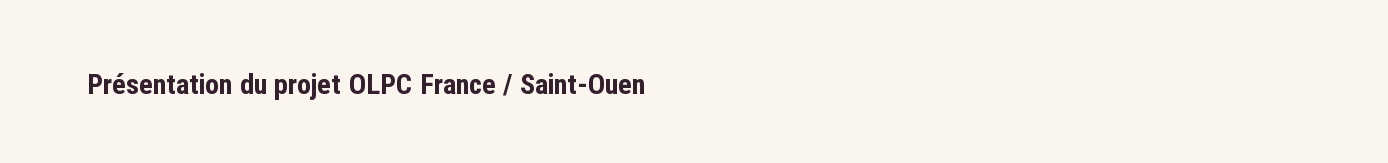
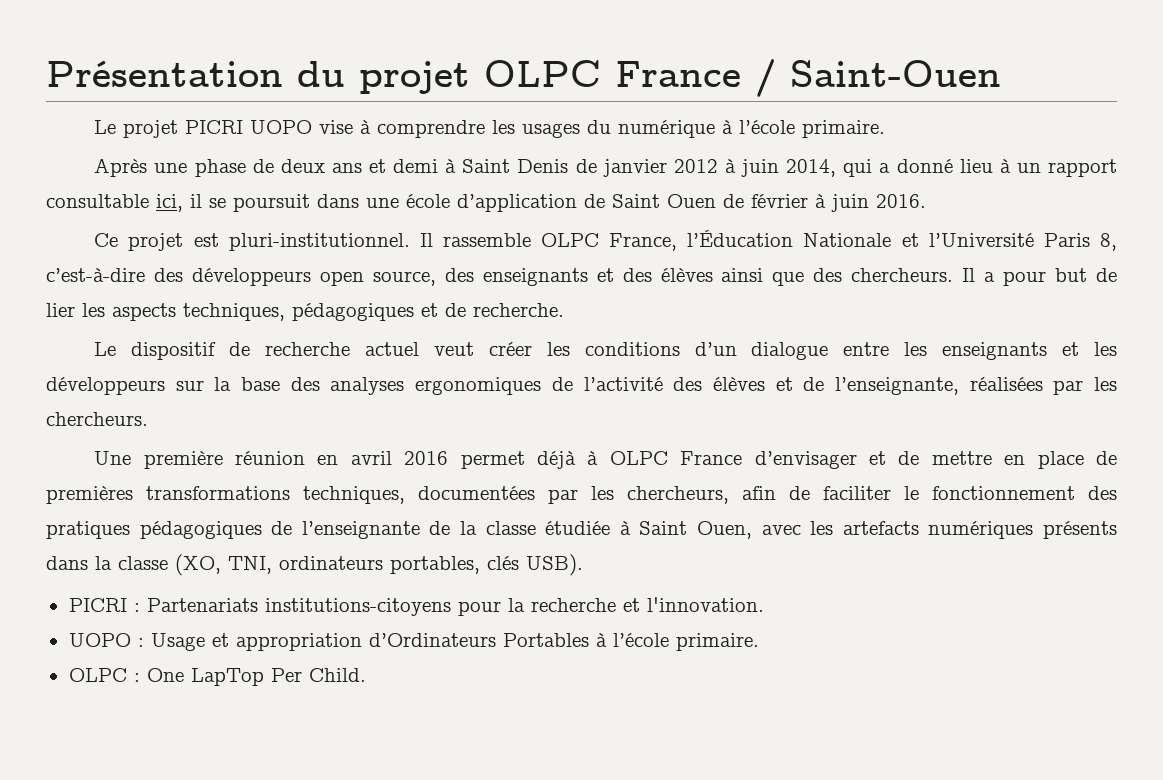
(646, 83) none -> [94,120,886,138] [94,158,1118,177] [46,194,926,212] [94,230,1118,251] [46,268,1117,286] [46,303,564,321] [94,342,1117,360] [46,377,1117,395] [46,412,148,426] [94,451,1118,469] [46,486,1117,504] [46,521,1118,539] [46,554,583,576] [68,597,764,616] [68,633,759,651] [68,668,366,686] // Le projet PICRI UOPO vise à comprendre les usages du numérique à l’école primaire. // Après une phase de deux ans et demi à Saint Denis de janvier 2012 à juin 2014, qui a donné lieu à un rapport consultable ici, il se poursuit dans une école d’application de Saint Ouen de février à juin 2016. // Ce projet est pluri-institutionnel. Il rassemble OLPC France, l’Éducation Nationale et l’Université Paris 8, c’est-à-dire des développeurs open source, des enseignants et des élèves ainsi que des chercheurs. Il a pour but de lier les aspects techniques, pédagogiques et de recherche. // Le dispositif de recherche actuel veut créer les conditions d’un dialogue entre les enseignants et les développeurs sur la base des analyses ergonomiques de l’activité des élèves et de l’enseignante, réalisées par les chercheurs. // Une première réunion en avril 2016 permet déjà à OLPC France d’envisager et de mettre en place de premières transformations techniques, documentées par les chercheurs, afin de faciliter le fonctionnement des pratiques pédagogiques de l’enseignante de la classe étudiée à Saint Ouen, avec les artefacts numériques présents dans la classe (XO, TNI, ordinateurs portables, clés USB). // PICRI : Partenariats institutions-citoyens pour la recherche et l'innovation. // UOPO : Usage et appropriation d’Ordinateurs Portables à l’école primaire. // OLPC : One LapTop Per Child.

